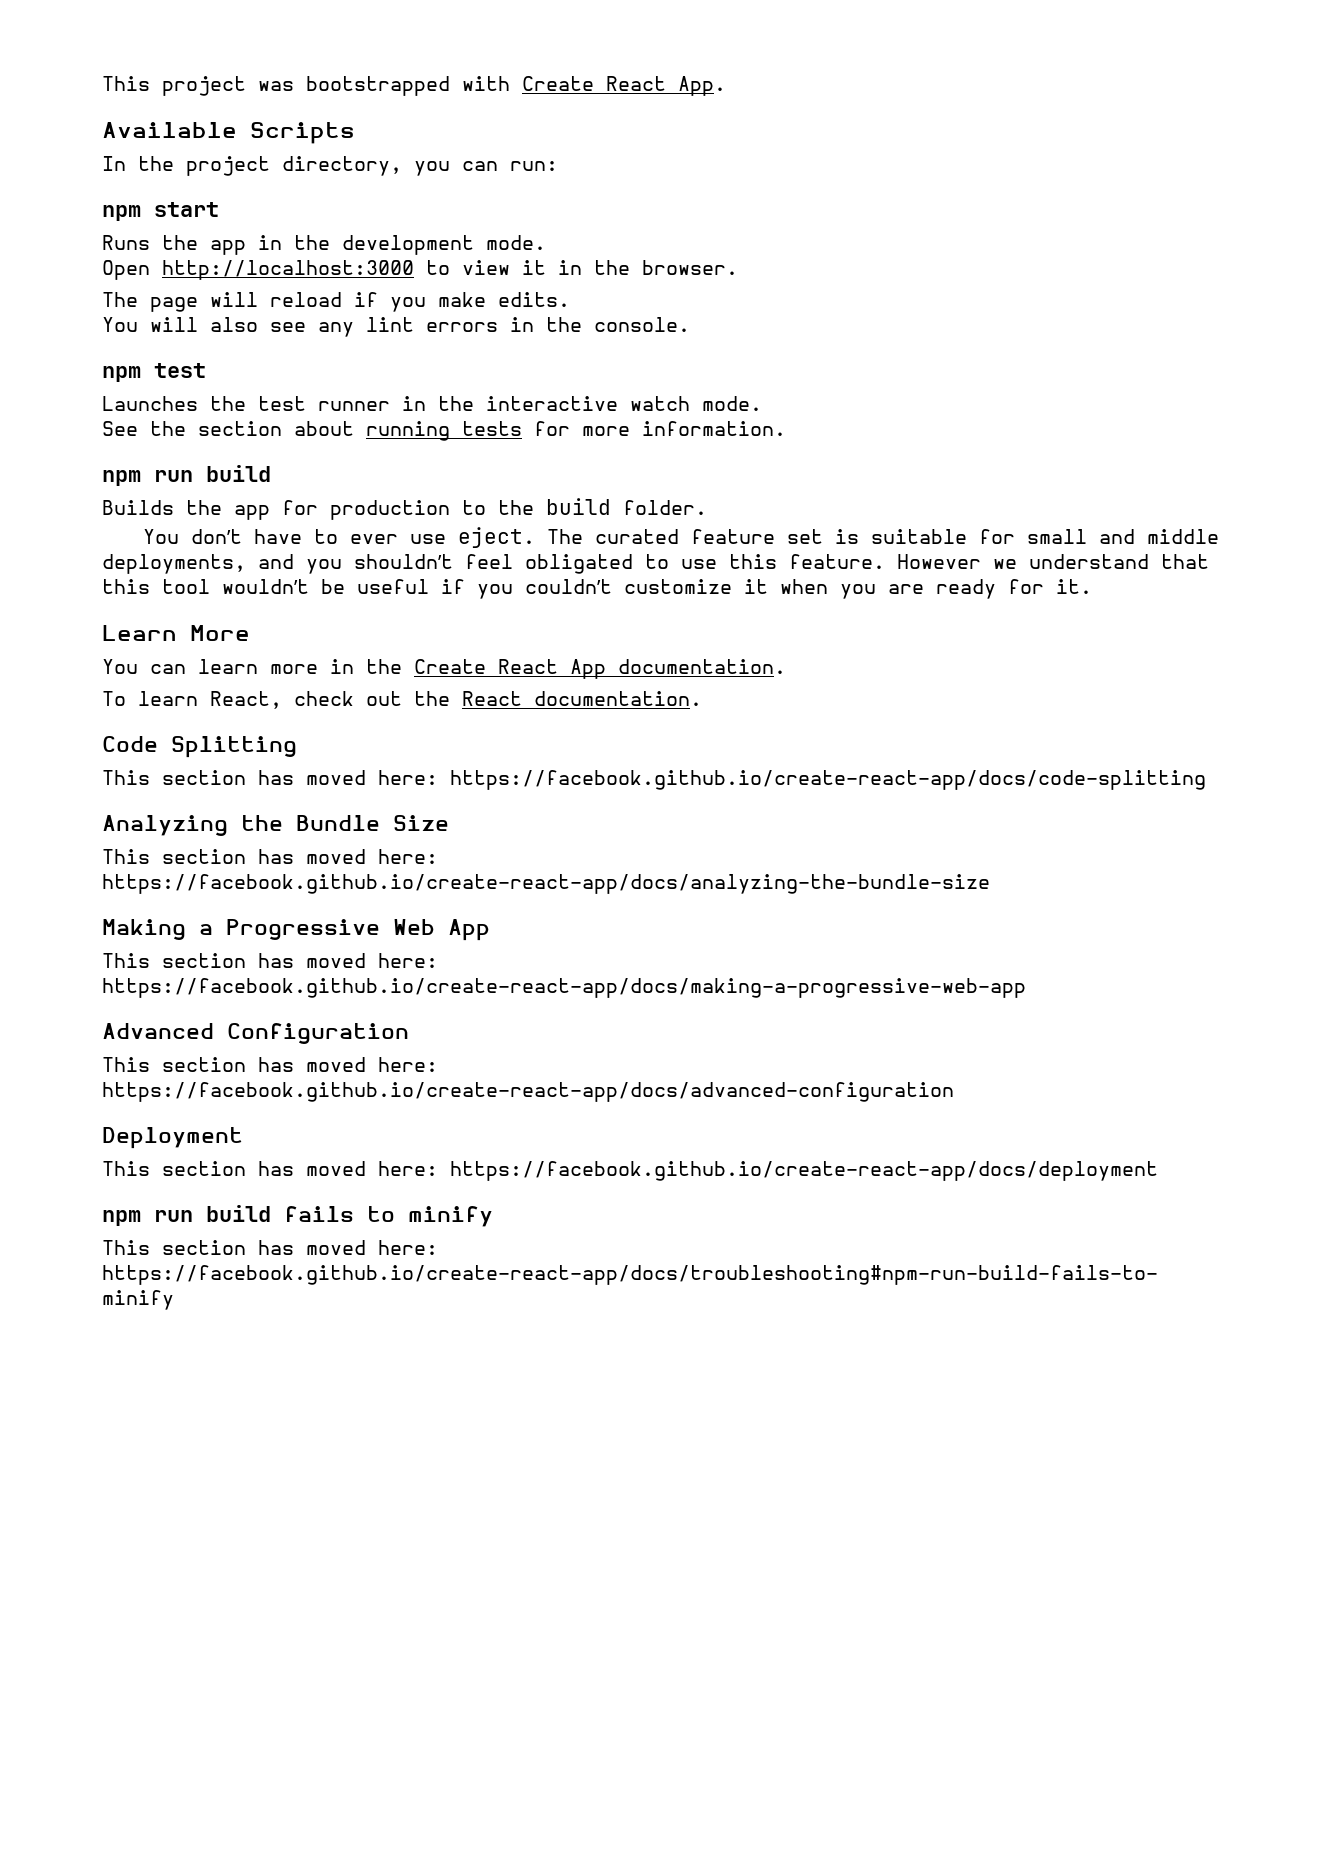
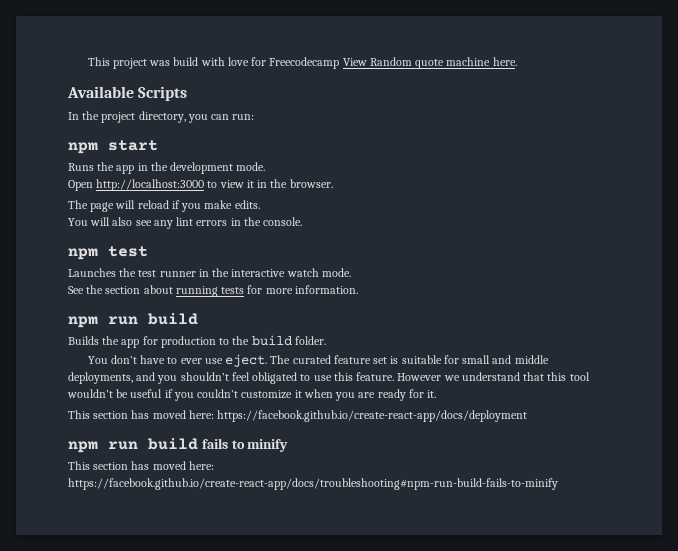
[306,76,726,96] bootstrapped with Create React App. -> [173,57,517,69] build with love for Freecodecamp View Random quote machine here.
[102,625,250,641] [102,659,786,679] [102,691,702,709] [102,736,297,758] [102,770,1206,790] [102,815,449,836] [102,849,438,864] [102,874,990,894] [102,919,490,941] [102,953,438,968] [102,978,1026,998] [102,1023,409,1044] [102,1057,438,1072] [102,1082,954,1102] [102,1127,243,1149] // Learn More // You can learn more in the Create React App documentation. // To learn React, check out the React documentation. // Code Splitting // This section has moved here: https://facebook.github.io/create-react-app/docs/code-splitting // Analyzing the Bundle Size // This section has moved here: https://facebook.github.io/create-react-app/docs/analyzing-the-bundle-size // Making a Progressive Web App // This section has moved here: https://facebook.github.io/create-react-app/docs/making-a-progressive-web-app // Advanced Configuration // This section has moved here: https://facebook.github.io/create-react-app/docs/advanced-configuration // Deployment -> (437, 394) none

